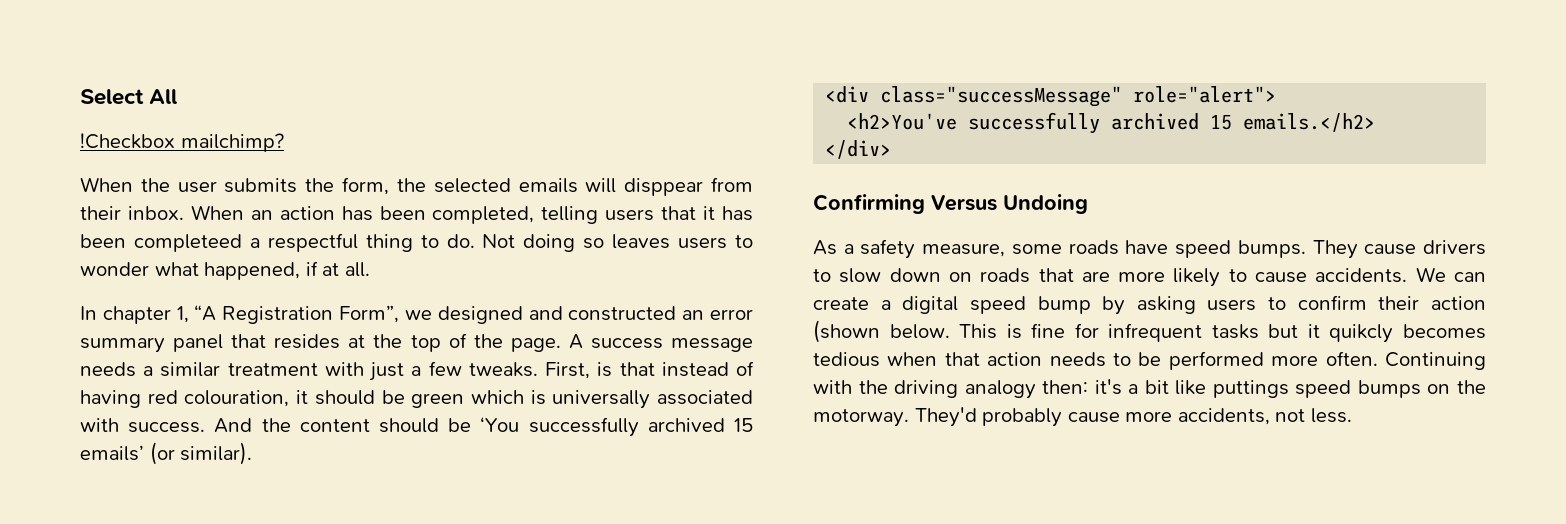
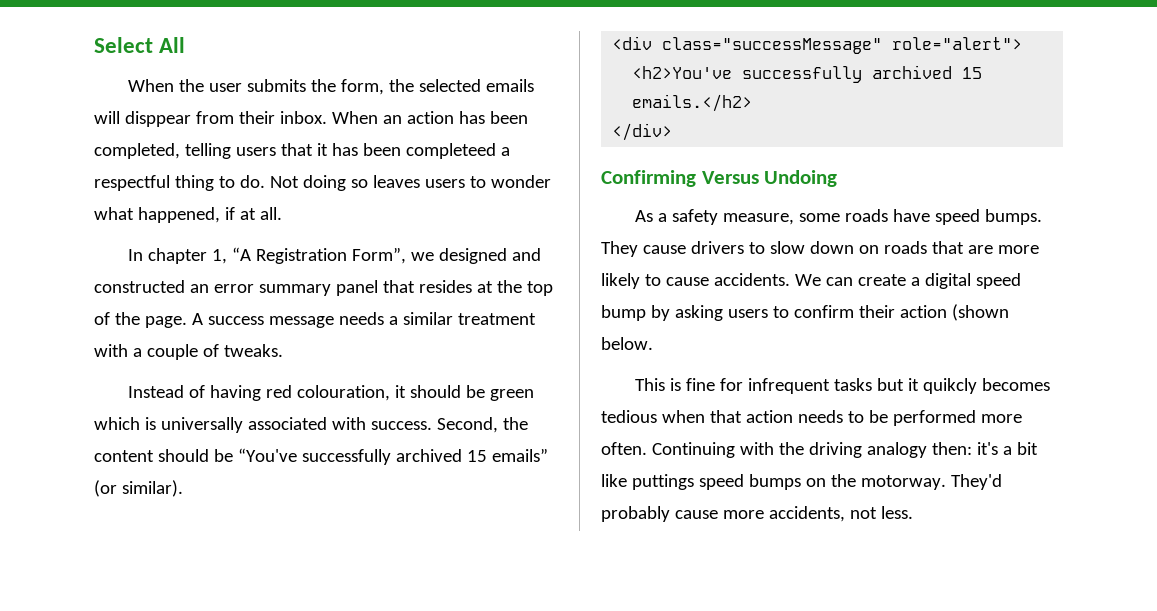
[80,133,284,152] // !Checkbox mailchimp? -> (186, 45) none
[369,361,729,381] just a few tweaks. First, is that instead -> [132,344,283,360] [127,385,184,398] a couple of tweaks. // Instead
[214,418,253,433] And -> [436,417,498,433] Second,
[480,417,753,437] [80,445,144,461] ‘You successfully archived 15 emails’ -> [237,448,548,465] “You've successfully archived 15 emails”
(950, 331) none -> (653, 343) //

